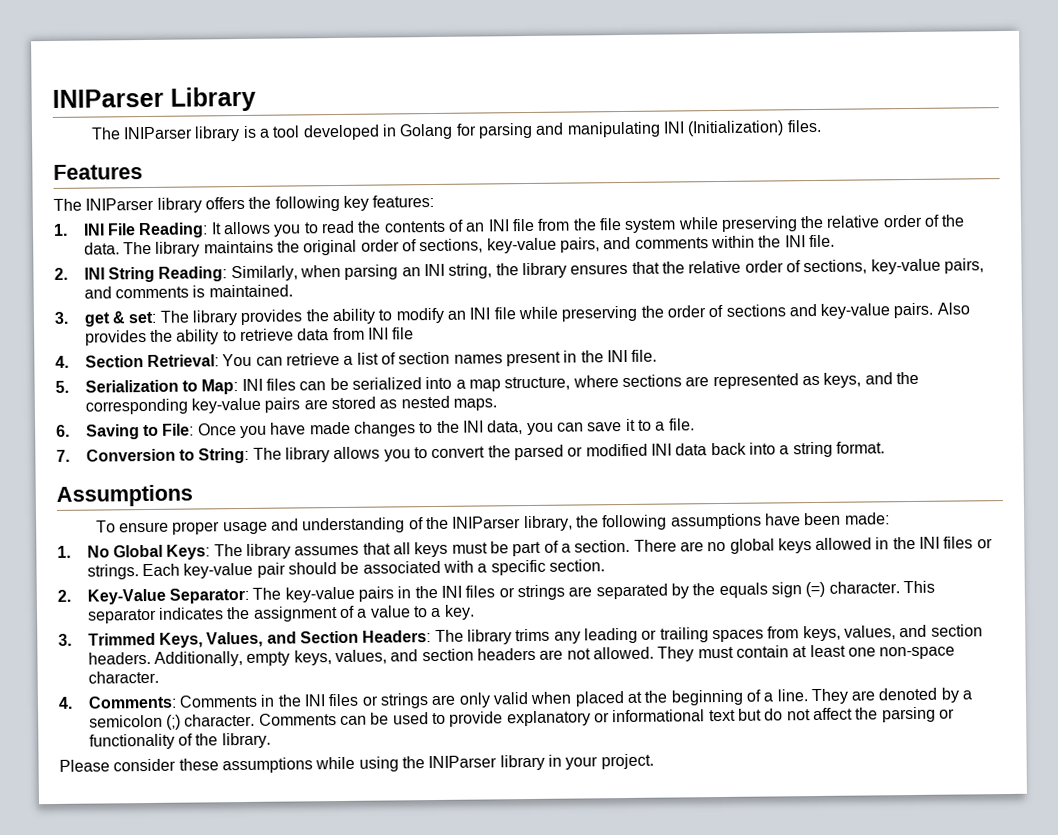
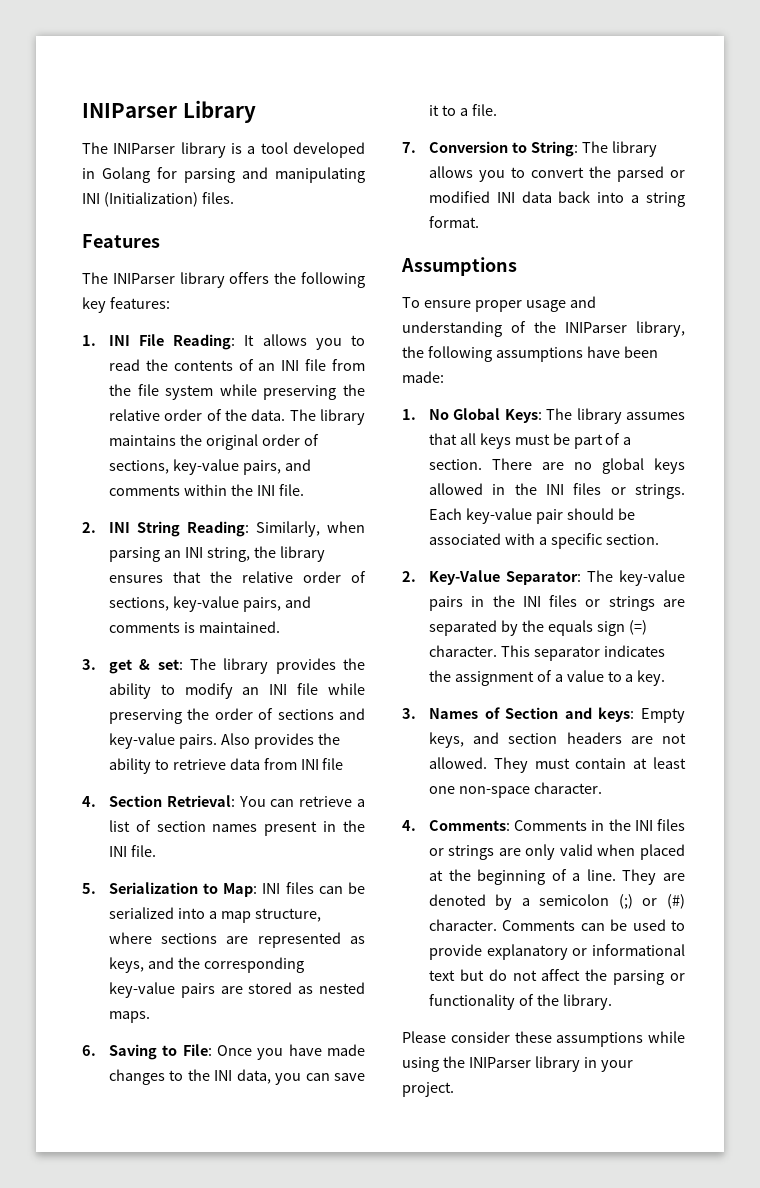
[87,624,983,648] [87,649,388,667] Trimmed Keys, Values, and Section Headers: The library trims any leading or trailing spaces from keys, values, and section headers. Additionally, empty keys, values, -> [428,707,685,723] [428,732,464,748] Names of Section and keys: Empty keys,
(182, 722) none -> [642,894,685,909] or (#)

